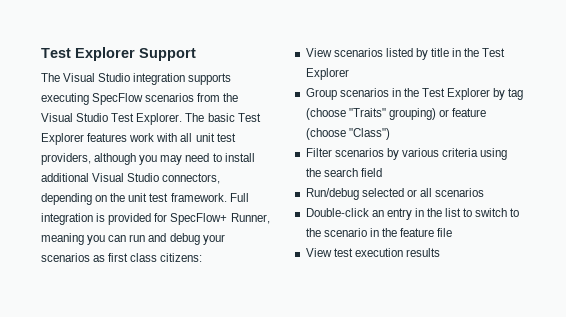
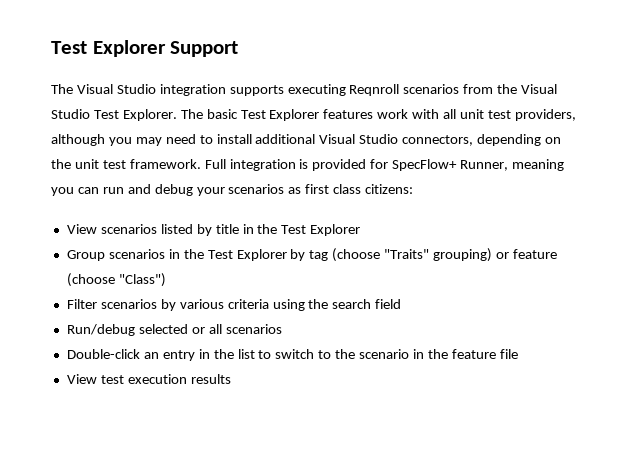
[92,93,144,105] SpecFlow -> [349,84,400,96] Reqnroll

